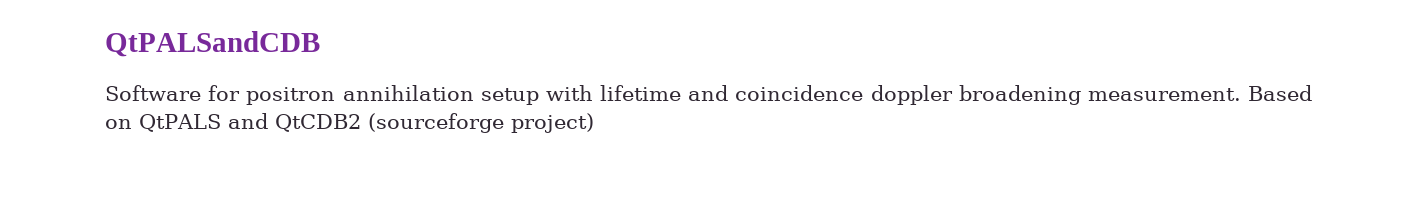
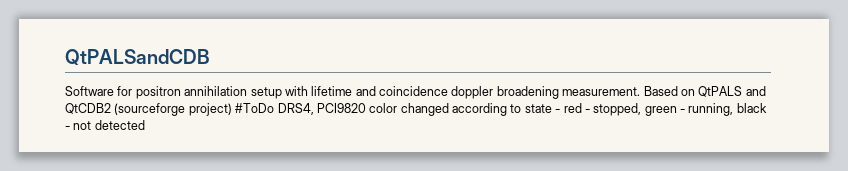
(594, 123) none -> [235,103,767,116] [65,120,145,130] #ToDo DRS4, PCI9820 color changed according to state - red - stopped, green - running, black - not detected

